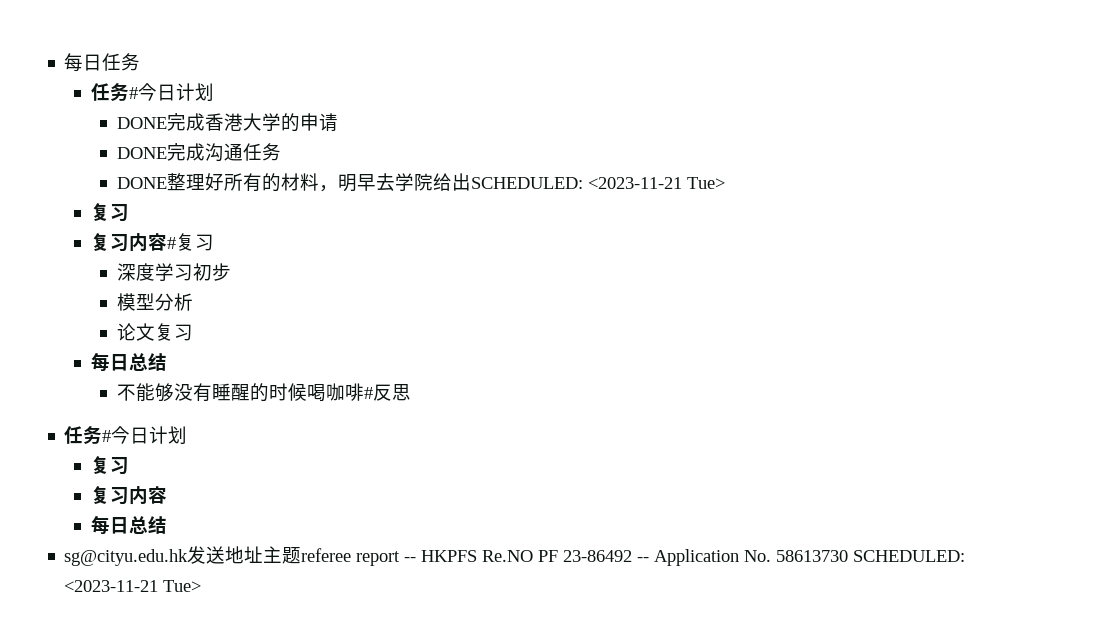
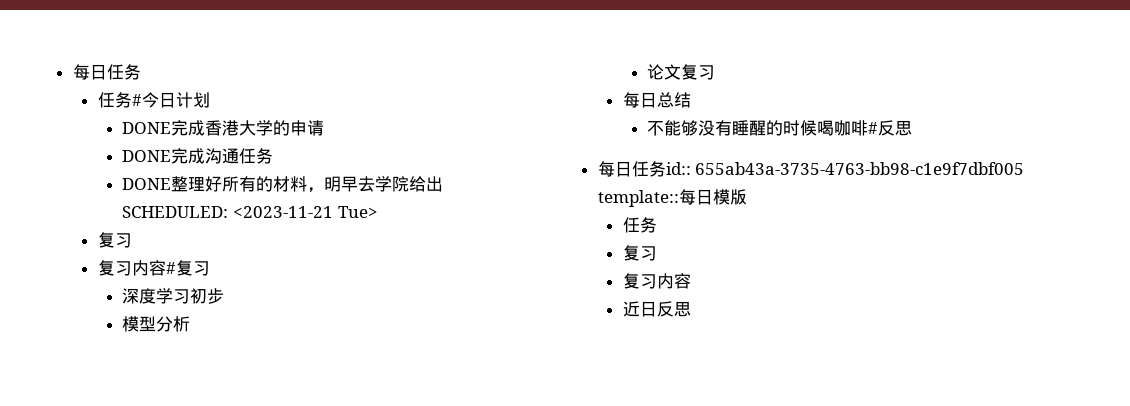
[64,426,188,444] [90,456,129,475] [90,486,167,505] [90,515,167,535] [64,546,966,566] [64,580,202,592] 任务#今日计划 // 复习 // 复习内容 // 每日总结 // sg@cityu.edu.hk发送地址主题referee report -- HKPFS Re.NO PF 23-86492 -- Application No. 58613730 SCHEDULED: <2023-11-21 Tue> -> [597,161,1025,177] [597,189,747,207] [622,217,657,233] [622,245,657,261] [622,273,691,289] [622,301,691,317] 每日任务id:: 655ab43a-3735-4763-bb98-c1e9f7dbf005 template::每日模版 // 任务 // 复习 // 复习内容 // 近日反思

